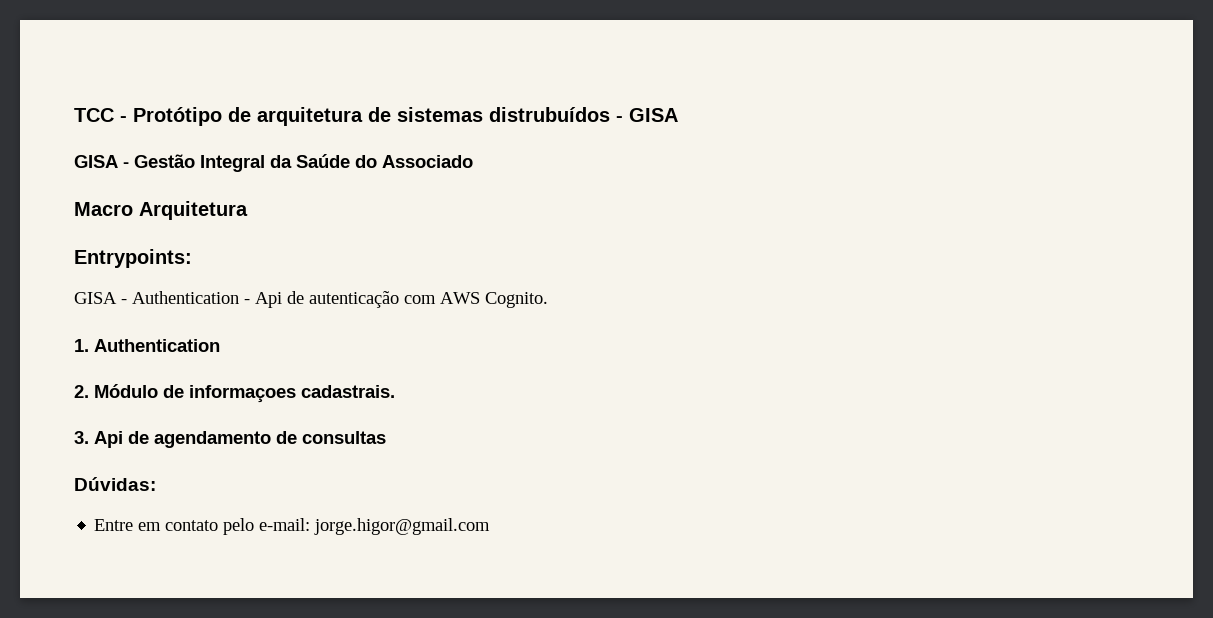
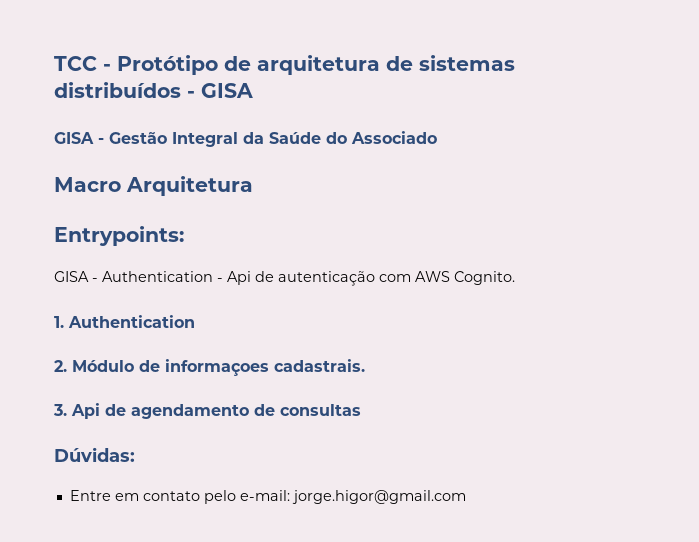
[489,107,610,122] distrubuídos -> [54,82,181,98] distribuídos

